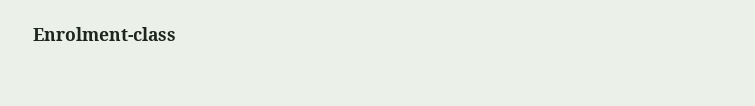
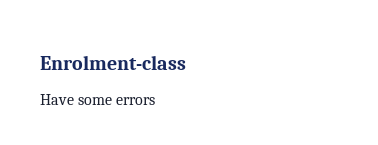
(176, 34) none -> [40,94,156,105] // Have some errors

